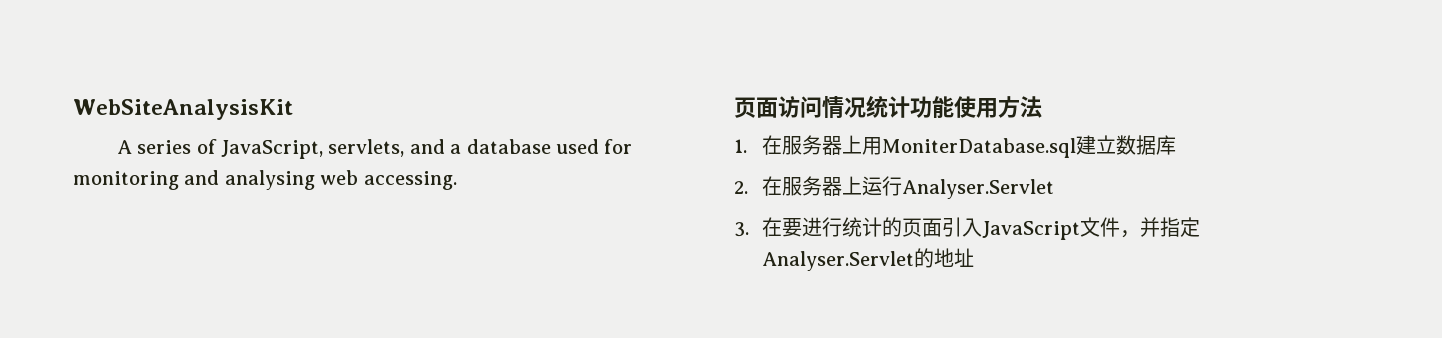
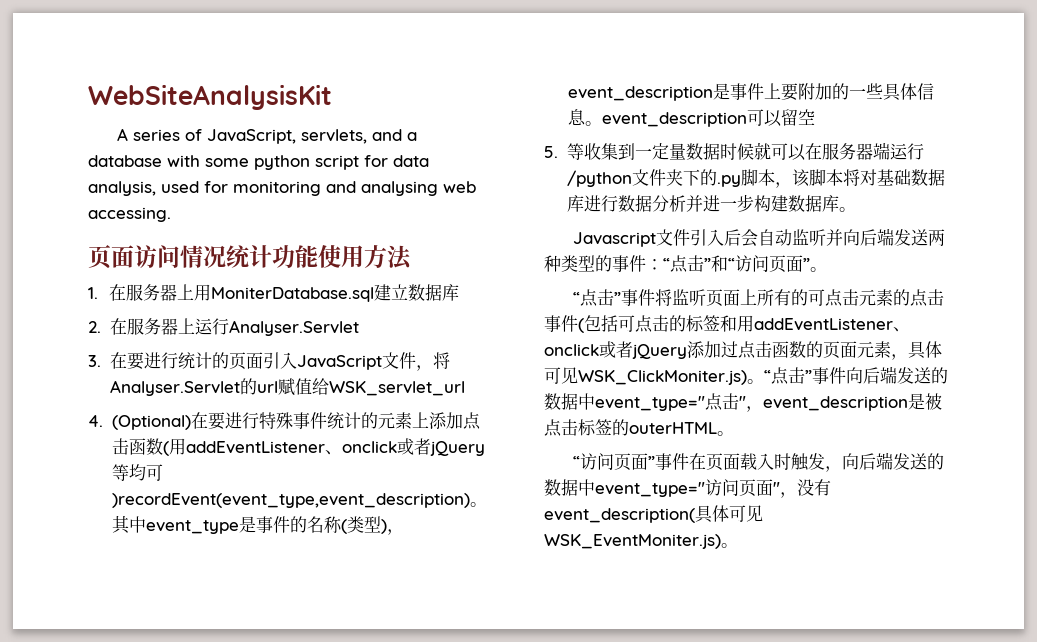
(551, 146) none -> [167,155,429,170] [88,181,156,196] with some python script for data analysis,
[1140,217,1201,237] [762,248,975,271] 并指定Analyser.Servlet的地址 -> [432,352,450,369] [109,378,465,396] [88,412,481,430] [111,438,485,456] [111,464,163,481] [111,493,487,508] [111,515,404,535] [567,83,934,101] [567,109,815,127] [544,142,924,161] [566,169,945,188] [566,194,856,212] [572,228,945,247] [544,255,827,273] [572,289,944,307] [544,315,910,333] [544,341,942,360] [544,366,948,385] [544,393,942,412] [544,419,734,437] [572,452,944,472] [544,479,831,498] [544,505,763,523] [544,534,738,549] 将Analyser.Servlet的url赋值给WSK_servlet_url // 4. (Optional)在要进行特殊事件统计的元素上添加点击函数(用addEventListener、onclick或者jQuery等均可)recordEvent(event_type,event_description)。其中event_type是事件的名称(类型)，event_description是事件上要附加的一些具体信息。event_description可以留空 // 5.等收集到一定量数据时候就可以在服务器端运行/python文件夹下的.py脚本，该脚本将对基础数据库进行数据分析并进一步构建数据库。 // Javascript文件引入后会自动监听并向后端发送两种类型的事件：“点击”和“访问页面”。 // “点击”事件将监听页面上所有的可点击元素的点击事件(包括可点击的标签和用addEventListener、onclick或者jQuery添加过点击函数的页面元素，具体可见WSK_ClickMoniter.js)。“点击”事件向后端发送的数据中event_type="点击"，event_description是被点击标签的outerHTML。 // “访问页面”事件在页面载入时触发，向后端发送的数据中event_type="访问页面"，没有event_description(具体可见WSK_EventMoniter.js)。

